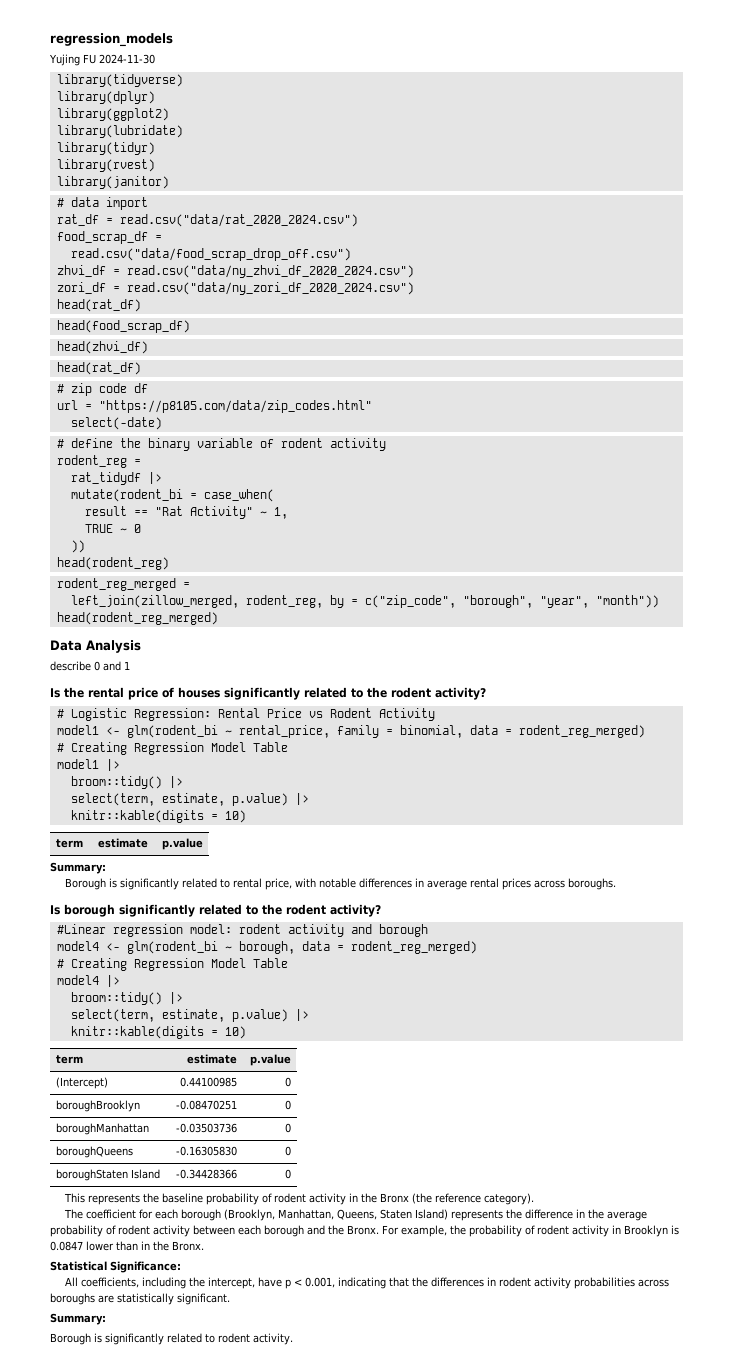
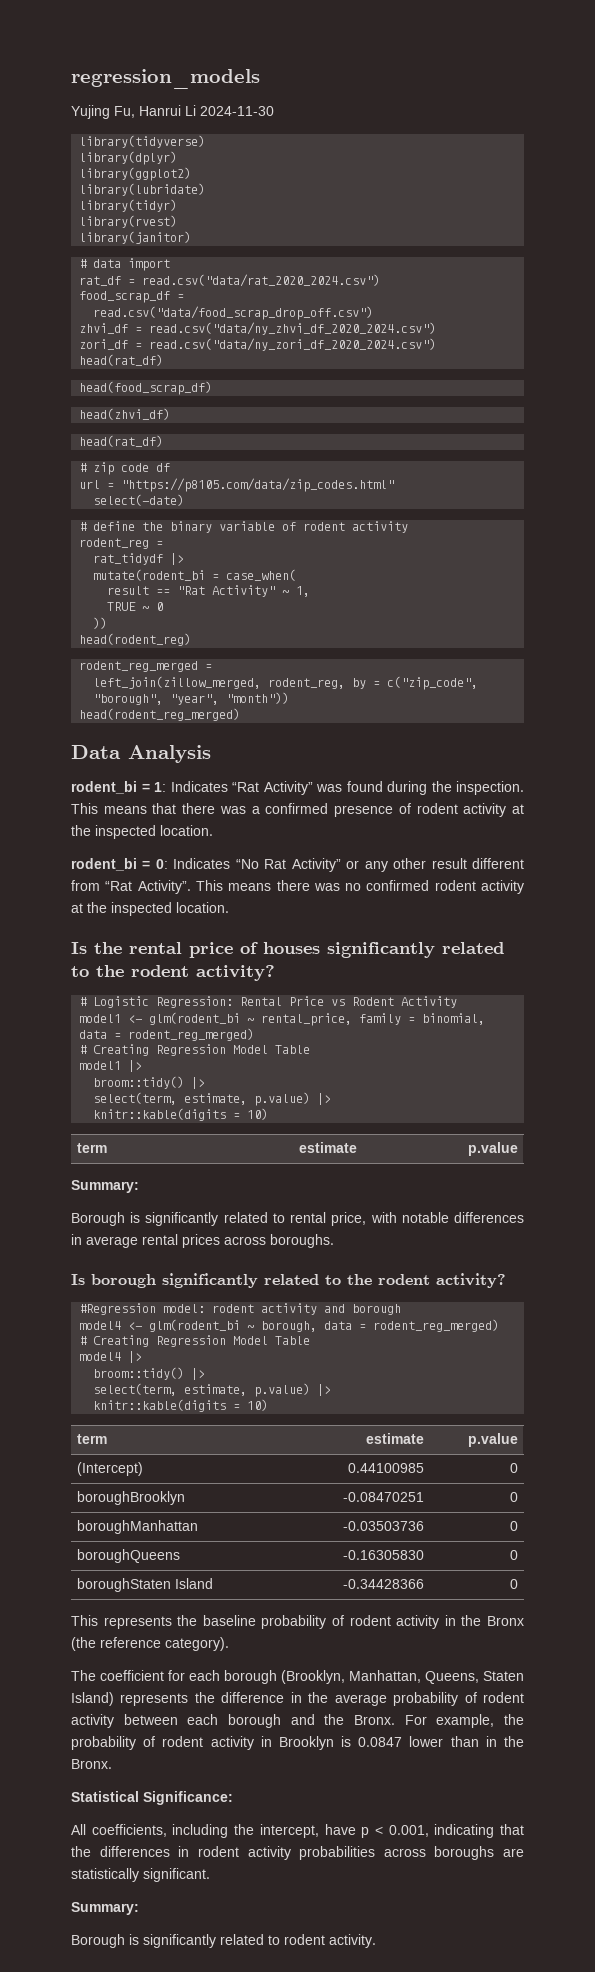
[82,54,96,64] FU -> [114,105,196,118] Fu, Hanrui Li
[50,661,130,671] describe 0 and 1 -> [71,781,524,795] [71,803,525,817] [71,825,213,839] [71,858,524,872] [71,880,524,894] [71,902,229,916] rodent_bi = 1: Indicates “Rat Activity” was found during the inspection. This means that there was a confirmed presence of rodent activity at the inspected location. // rodent_bi = 0: Indicates “No Rat Activity” or any other result different from “Rat Activity”. This means there was no confirmed rodent activity at the inspected location.
[56,924,183,937] #Linear regression -> [79,1303,157,1315] #Regression

